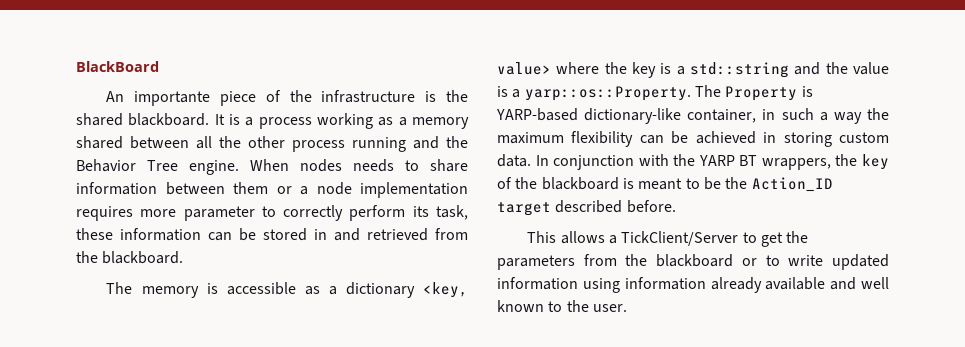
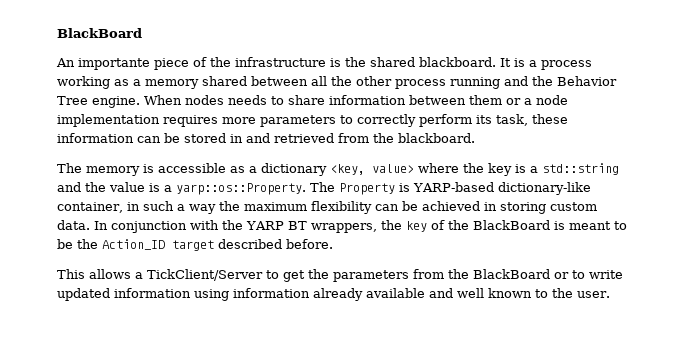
[183,206,255,221] parameter -> [260,115,336,127] parameters
[541,177,619,190] blackboard -> [472,220,550,230] BlackBoard
[656,254,734,267] blackboard -> [473,269,550,279] BlackBoard

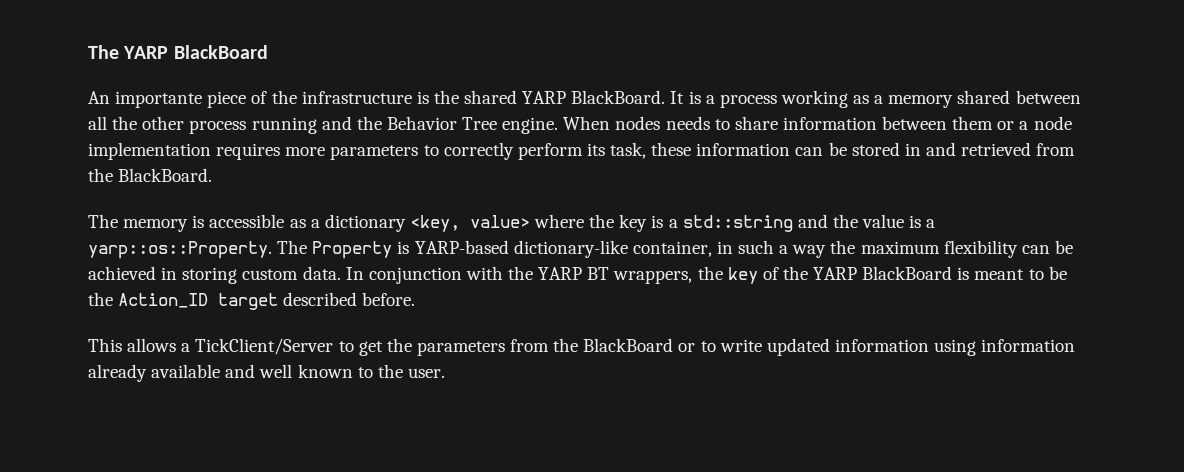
(57, 33) none -> [88,45,169,59] The YARP
[419,57,496,67] blackboard. -> [522,90,666,104] YARP BlackBoard.
[398,133,475,143] blackboard. -> [118,168,213,182] BlackBoard.
(469, 225) none -> [813,267,858,280] YARP

